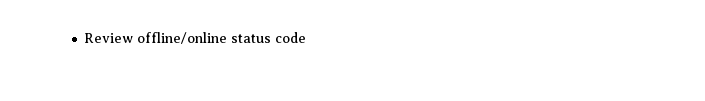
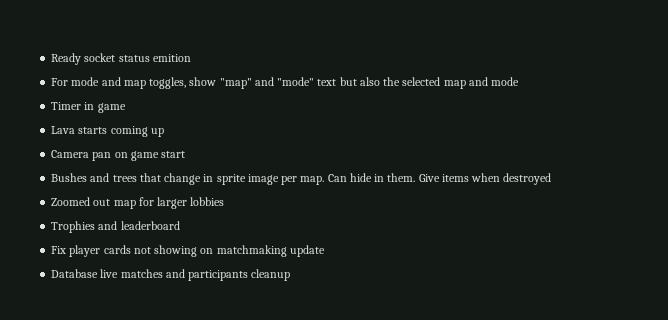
[84,32,307,44] Review offline/online status code -> [51,53,191,65] [51,77,520,89] [51,102,126,113] [51,126,164,137] [51,150,186,161] [51,173,552,185] [51,197,225,209] [51,221,180,233] [51,245,325,257] [51,269,291,281] Ready socket status emition // For mode and map toggles, show "map" and "mode" text but also the selected map and mode // Timer in game // Lava starts coming up // Camera pan on game start // Bushes and trees that change in sprite image per map. Can hide in them. Give items when destroyed // Zoomed out map for larger lobbies // Trophies and leaderboard // Fix player cards not showing on matchmaking update // Database live matches and participants cleanup

